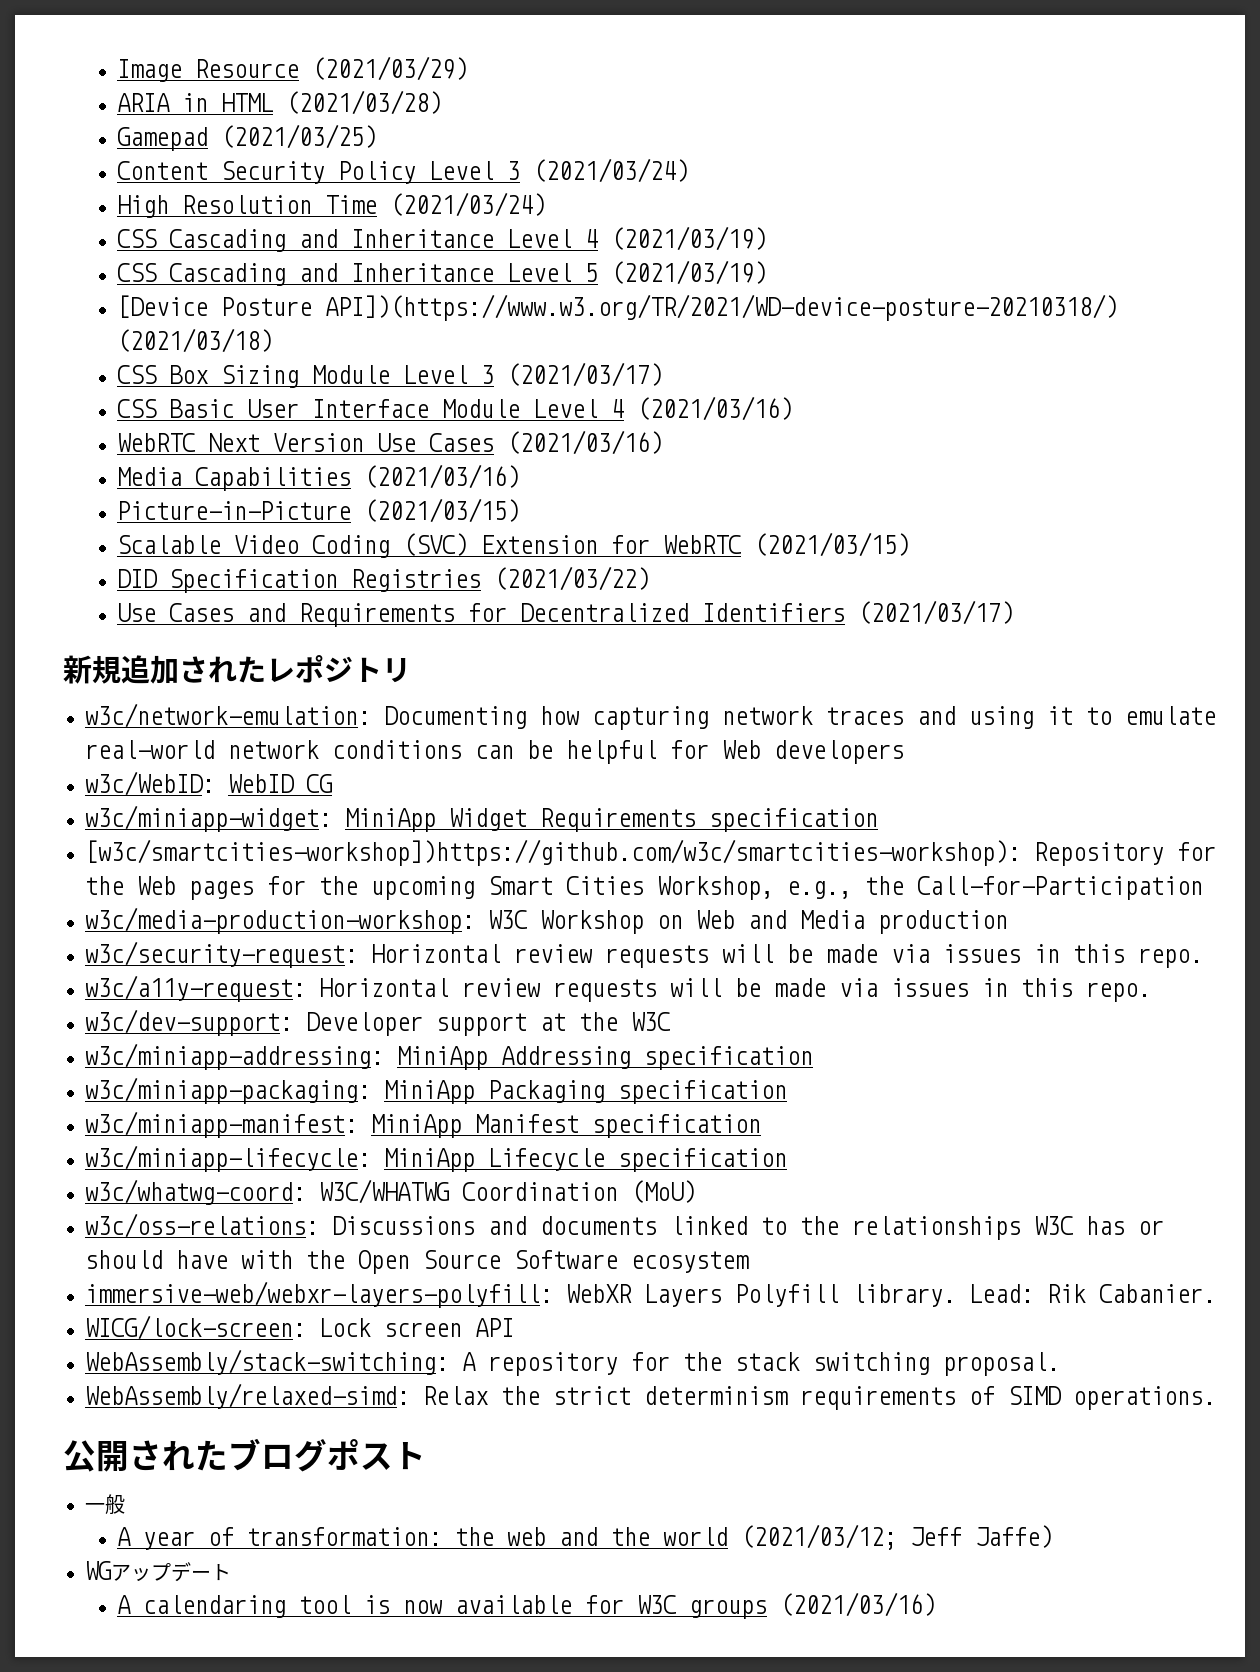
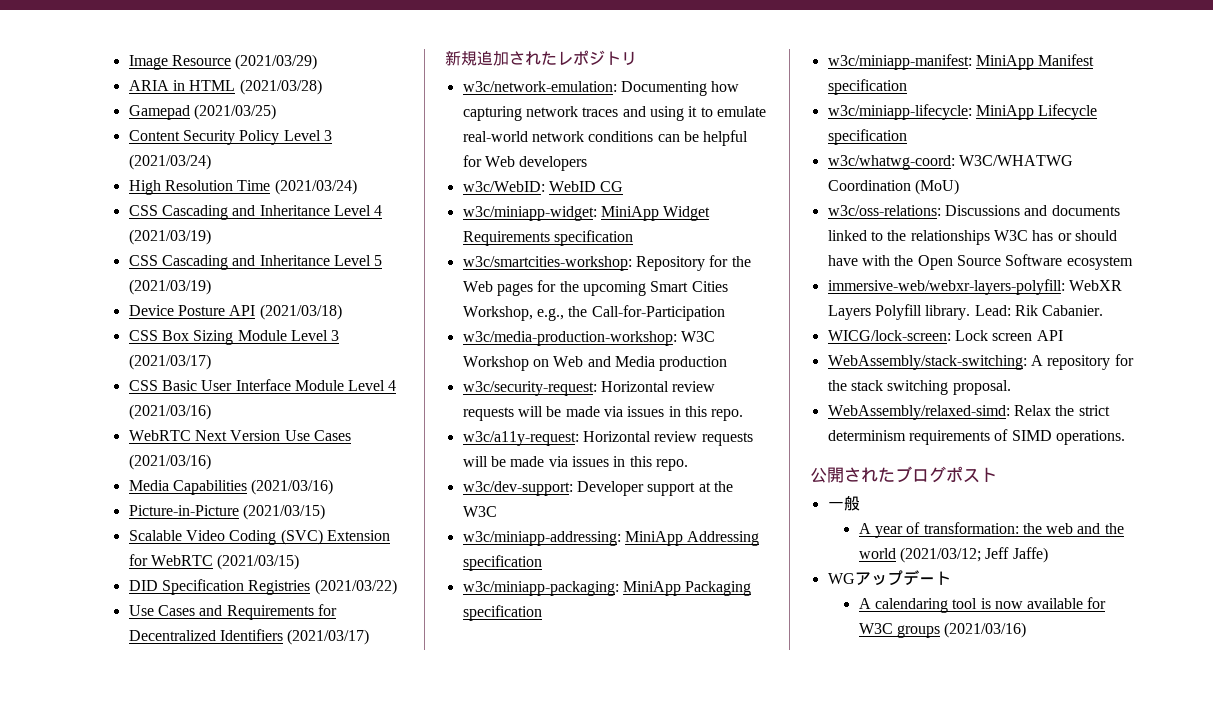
[116,294,1118,321] [Device Posture API])(https://www.w3.org/TR/2021/WD-device-posture-20210318/) -> [128,305,256,316] Device Posture API
[85,839,1021,866] [w3c/smartcities-workshop])https://github.com/w3c/smartcities-workshop): -> [462,256,632,271] w3c/smartcities-workshop:

